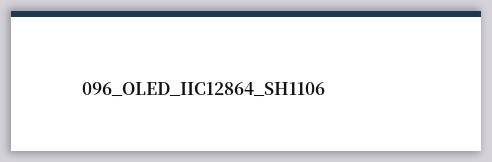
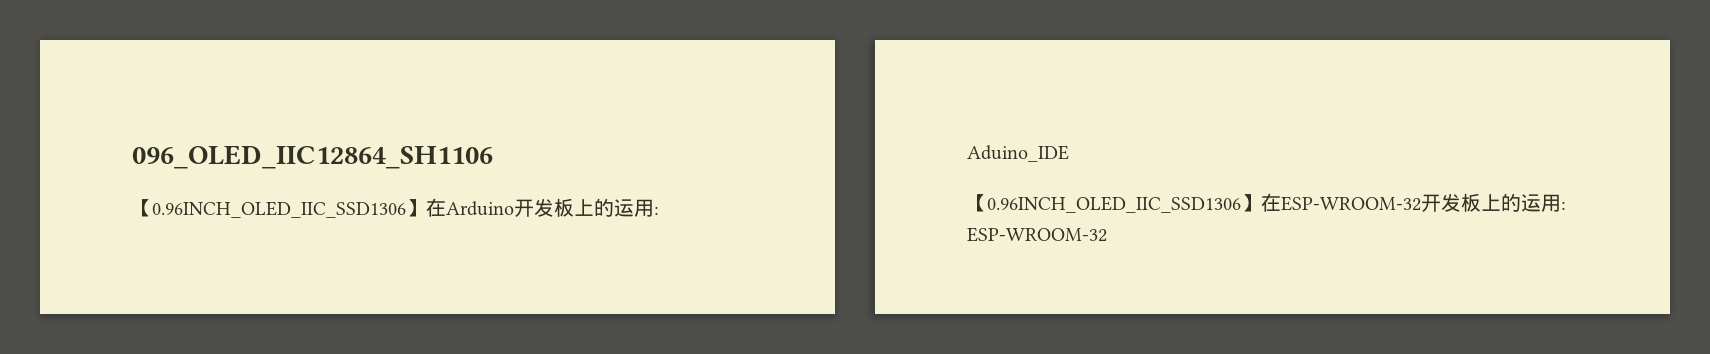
(325, 89) none -> [132,198,659,218] [967,145,1069,162] [967,193,1566,213] [967,227,1107,242] // 【0.96INCH_OLED_IIC_SSD1306】在Arduino开发板上的运用: Aduino_IDE // 【0.96INCH_OLED_IIC_SSD1306】在ESP-WROOM-32开发板上的运用: ESP-WROOM-32

